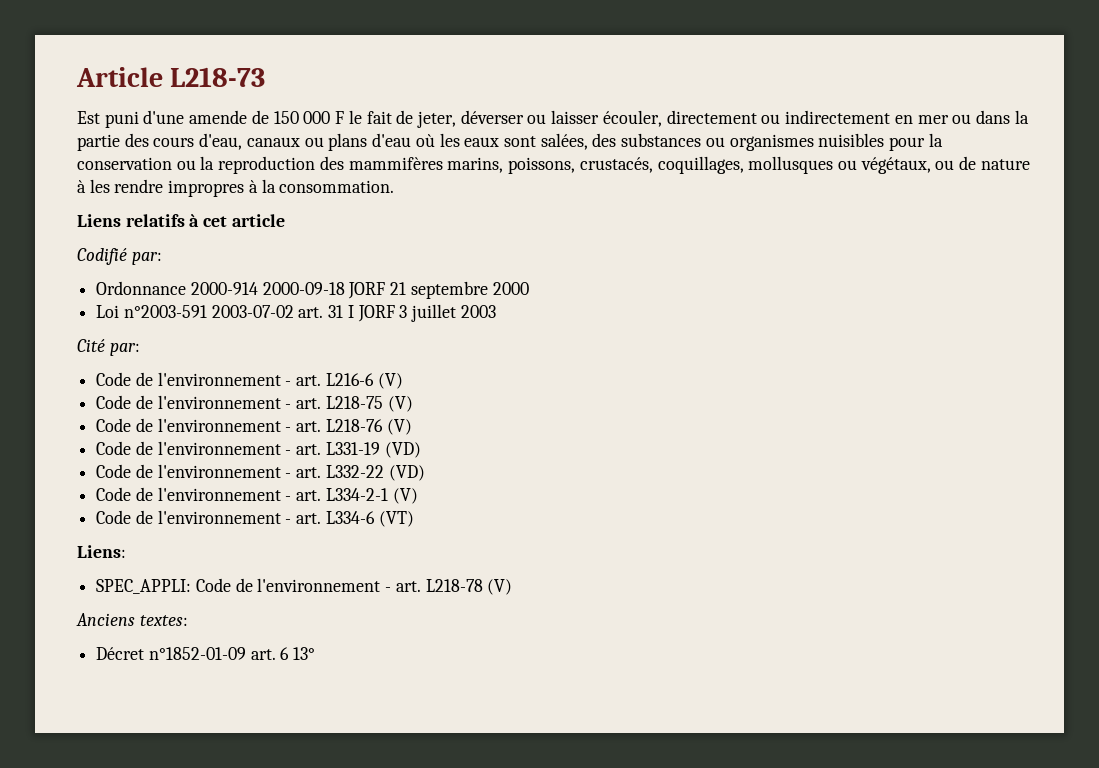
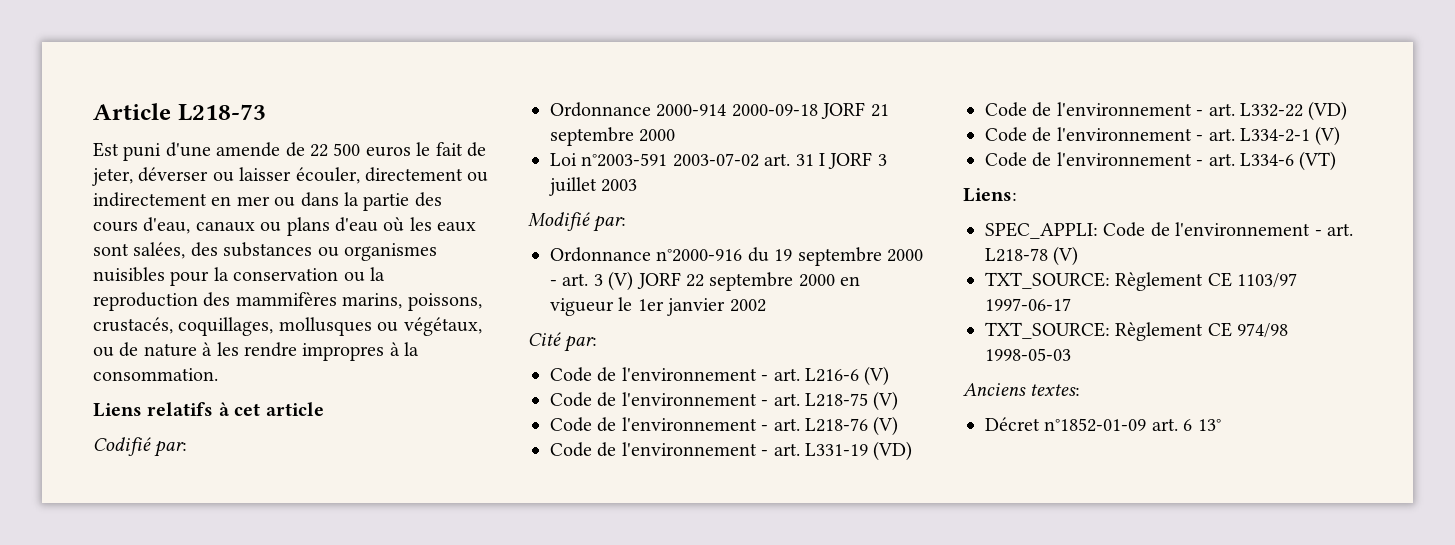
[273,111,345,124] 150 000 F -> [310,143,411,157] 22 500 euros
(496, 311) none -> [528,212,627,232] [550,247,923,266] [550,271,861,291] [550,297,766,316] // Modifié par: // Ordonnance n°2000-916 du 19 septembre 2000 - art. 3 (V) JORF 22 septembre 2000 en vigueur le 1er janvier 2002
(513, 587) none -> [985,272,1298,291] [985,298,1071,311] [985,322,1289,341] [985,348,1071,361] // TXT_SOURCE: Règlement CE 1103/97 1997-06-17 // TXT_SOURCE: Règlement CE 974/98 1998-05-03

